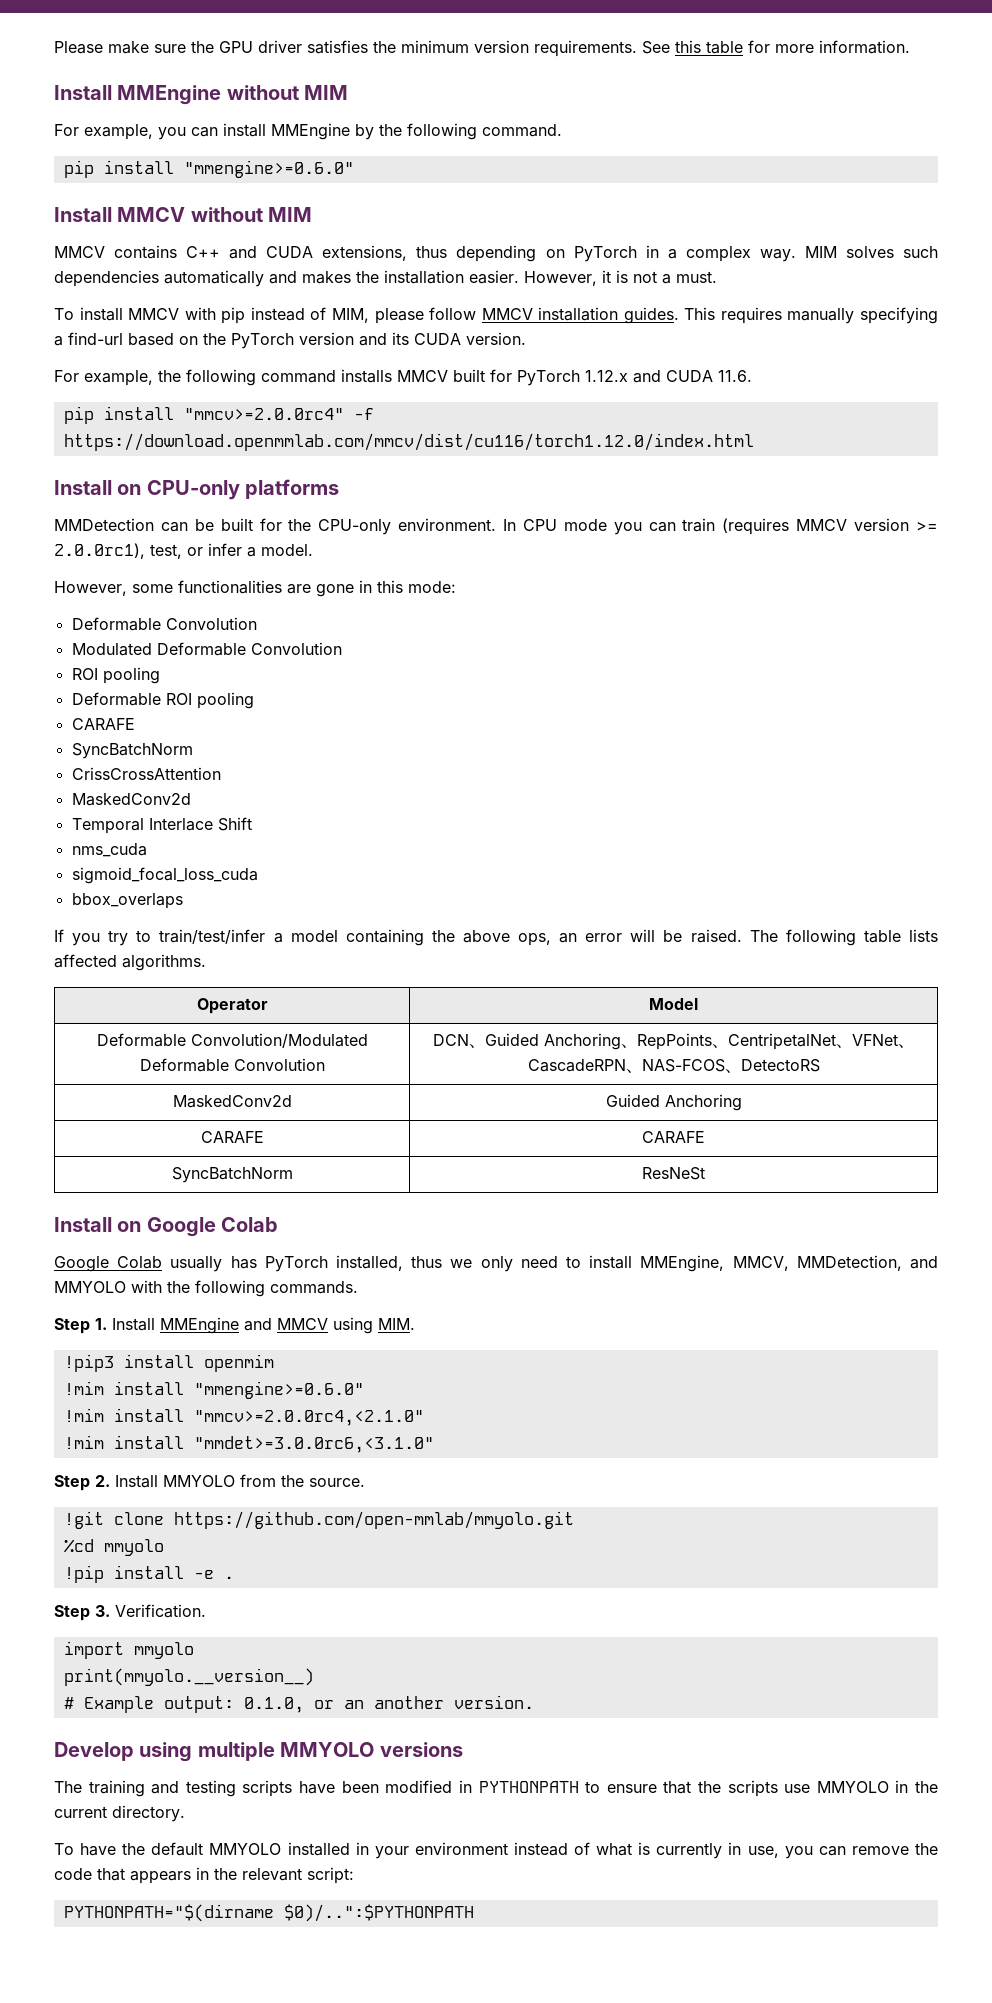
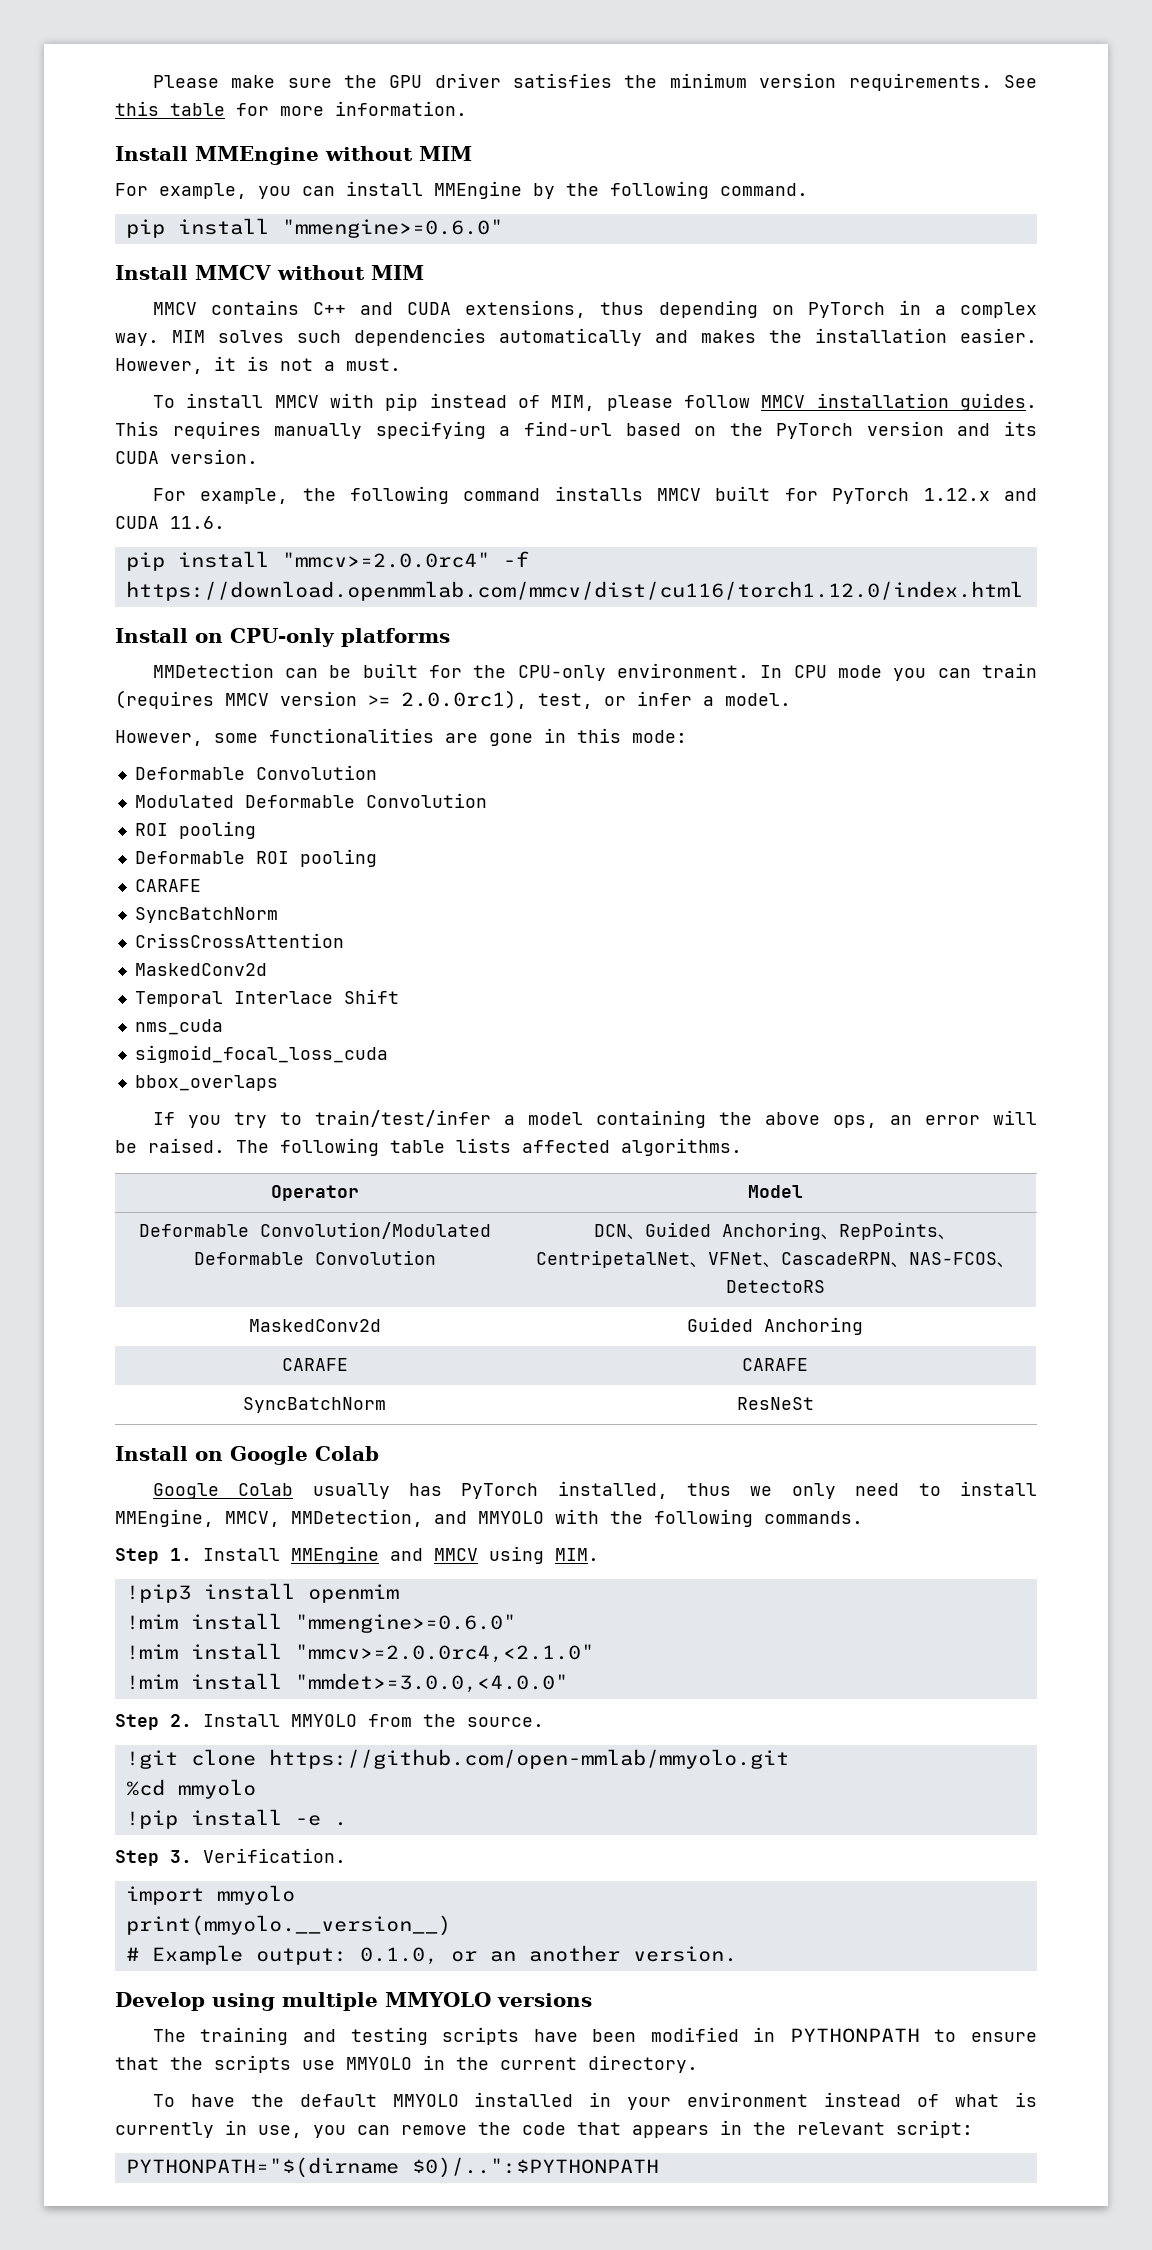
[193,1436,434,1453] "mmdet>=3.0.0rc6,<3.1.0" -> [294,1673,568,1693] "mmdet>=3.0.0,<4.0.0"

